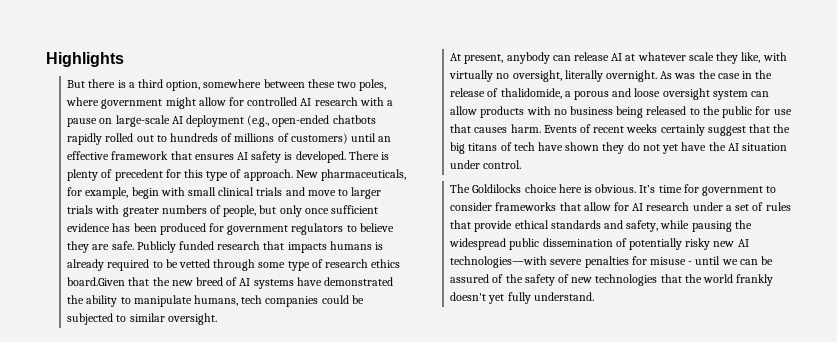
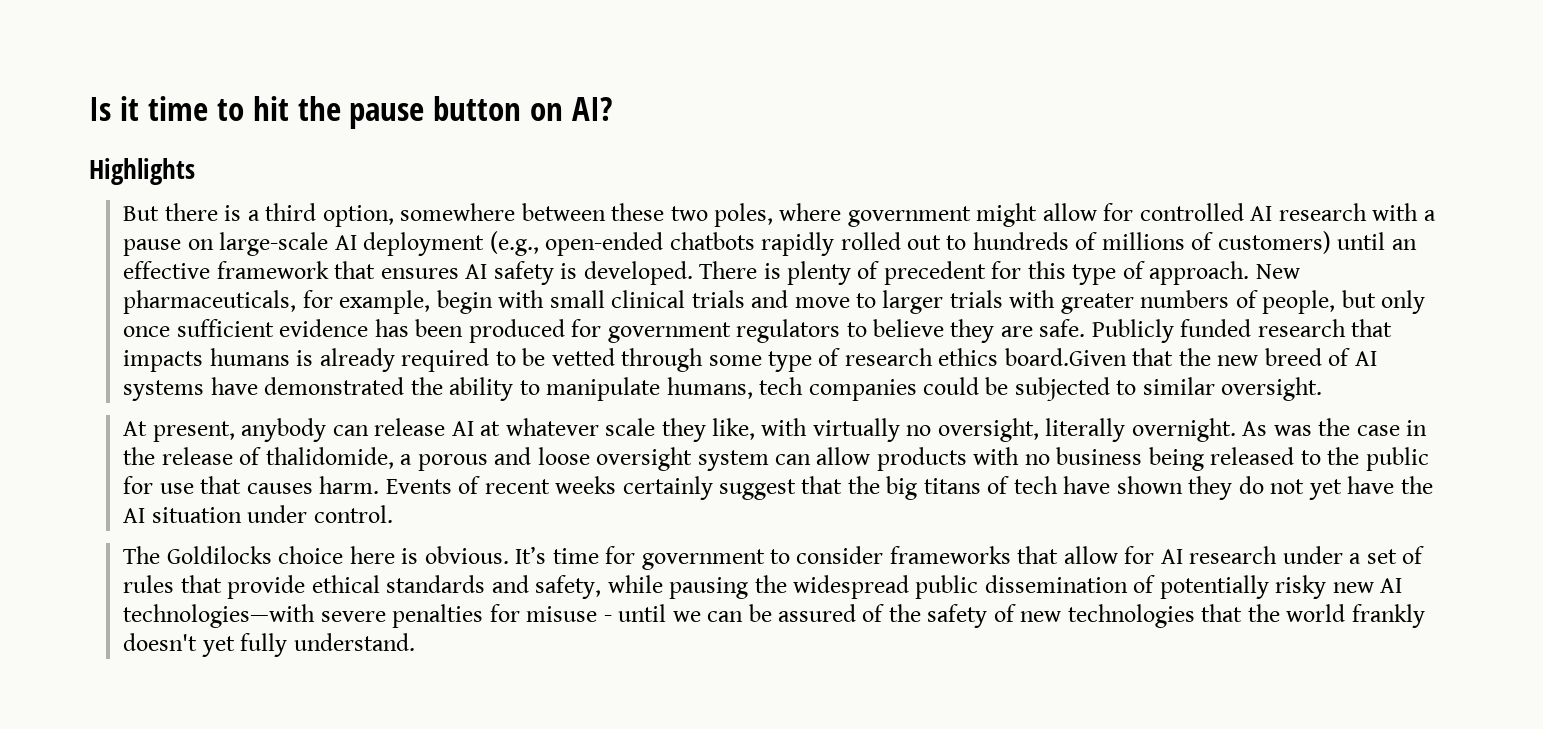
(46, 59) none -> [89,96,614,129] Is it time to hit the pause button on AI? //

